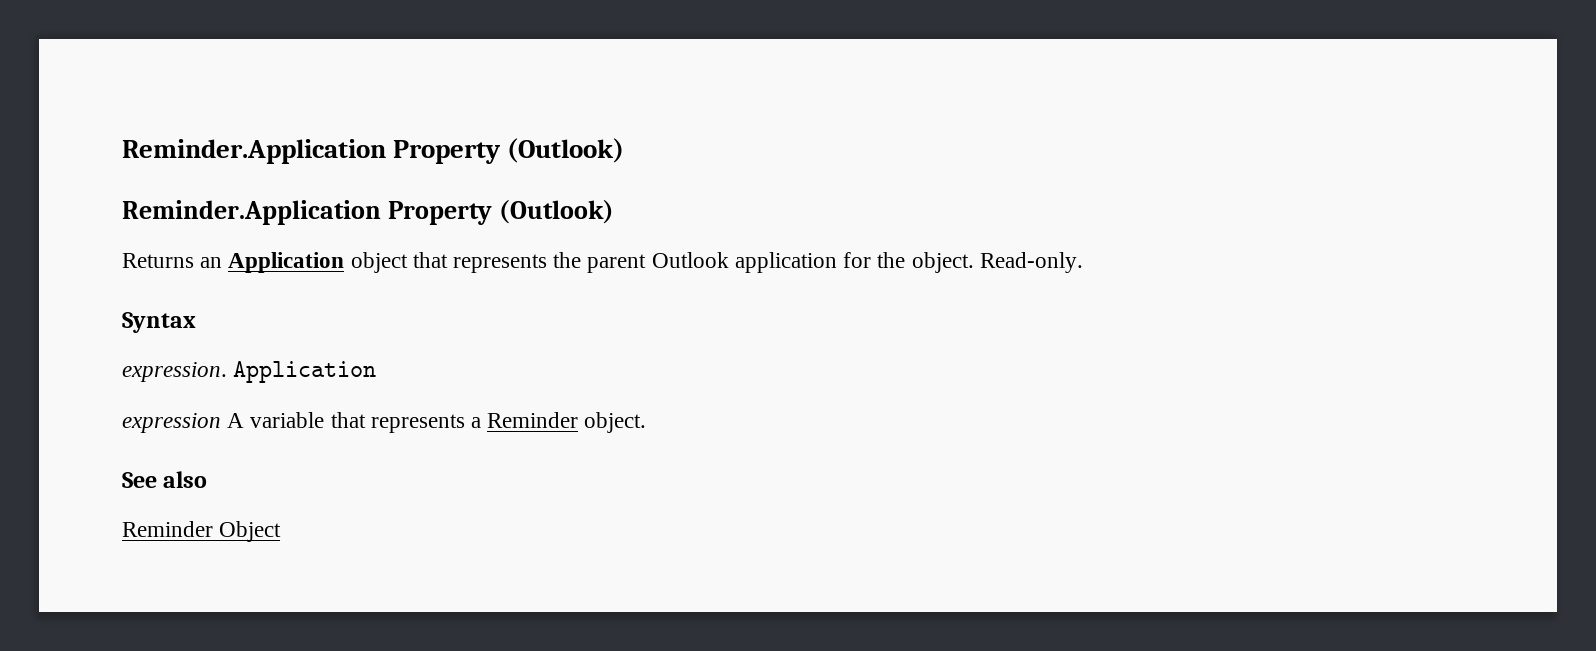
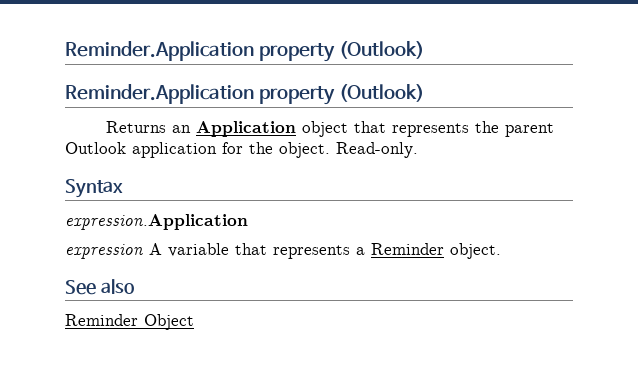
[122,139,502,164] Reminder.Application Property -> [65,41,336,62] Reminder.Application property
[387,201,492,225] Property -> [258,86,335,105] property
[122,361,377,383] expression. Application -> [65,214,248,230] expression.Application

